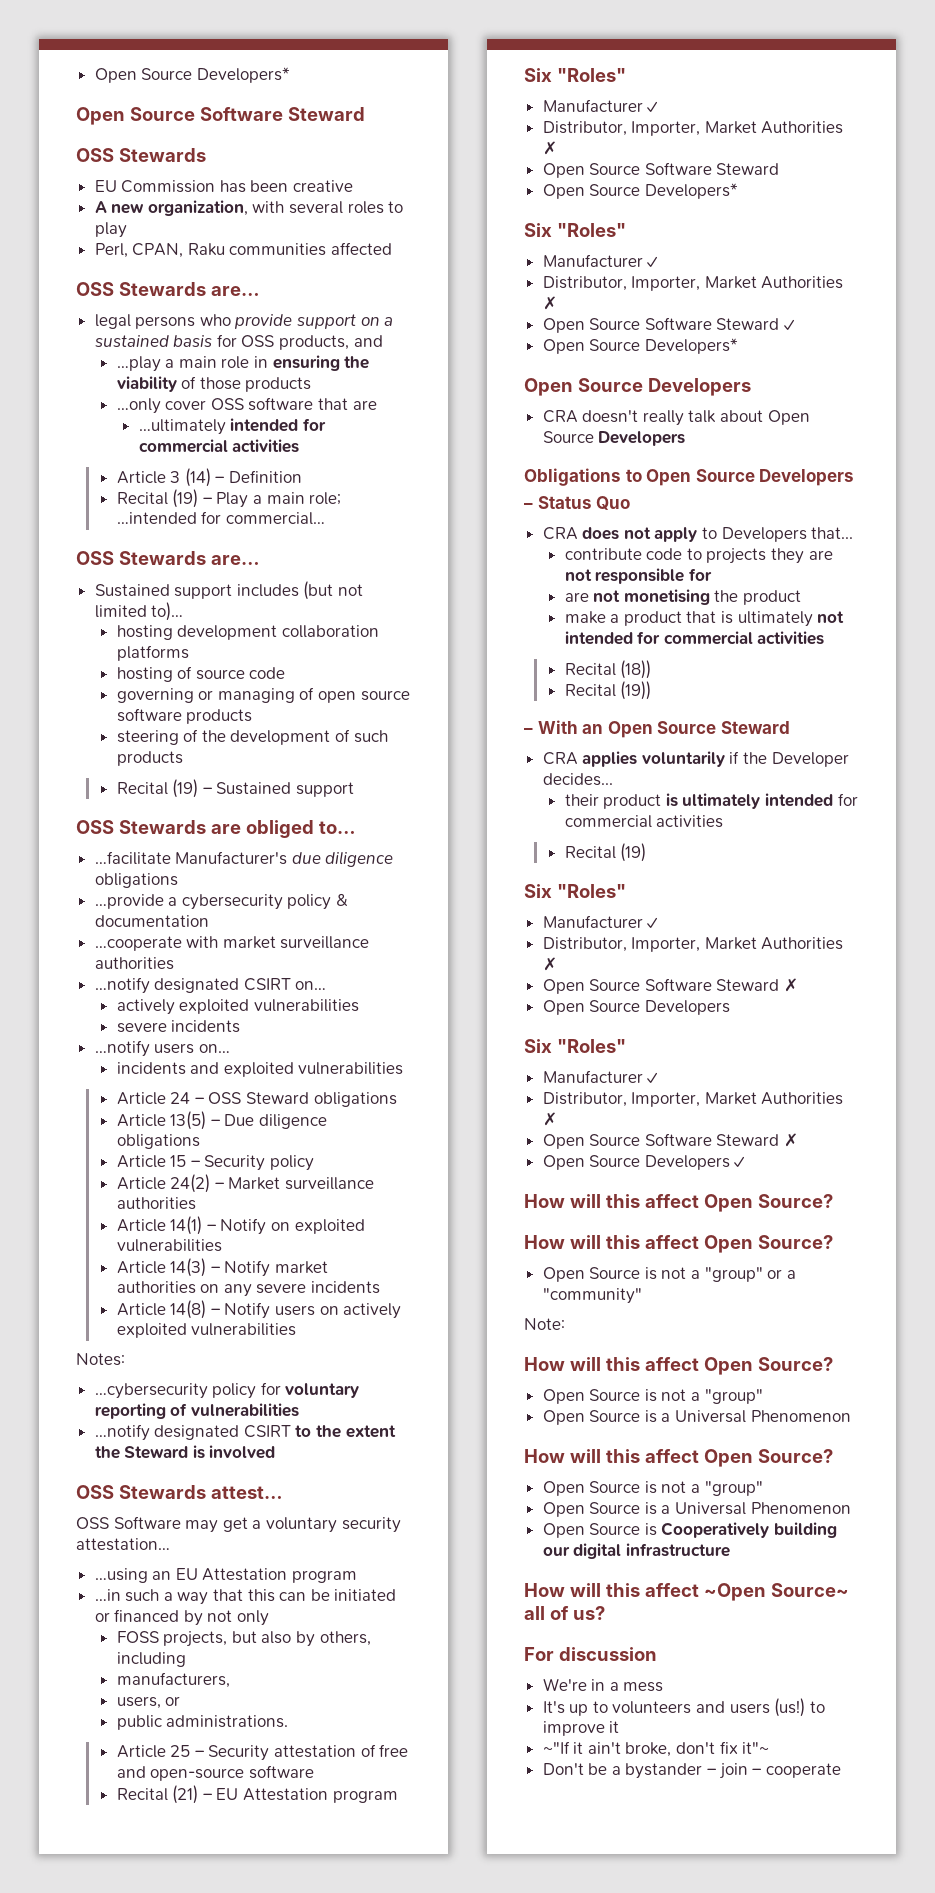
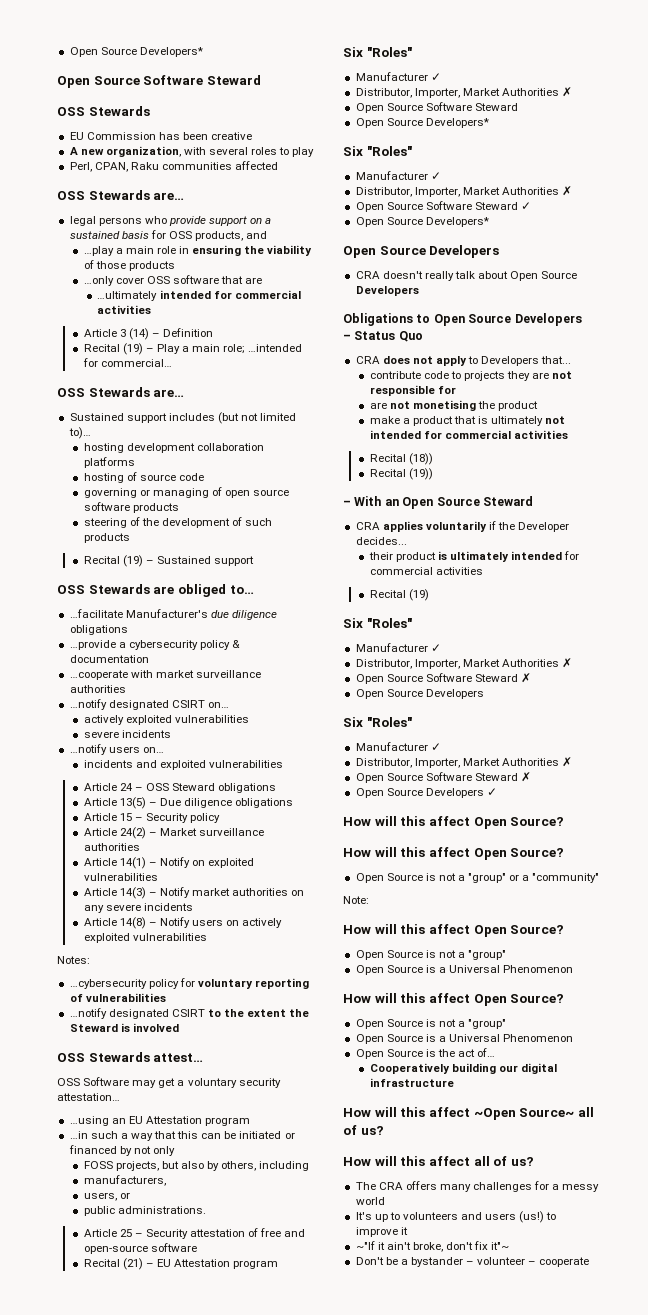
(657, 1529) none -> [437,1048,496,1057] the act of… //
[524,1647,657,1661] [542,1678,664,1692] For discussion // We're in a mess -> [343,1156,534,1166] [355,1181,600,1192] [355,1197,385,1205] How will this affect all of us? // The CRA offers many challenges for a messy world
[718,1763,748,1779] join -> [477,1257,526,1265] volunteer

